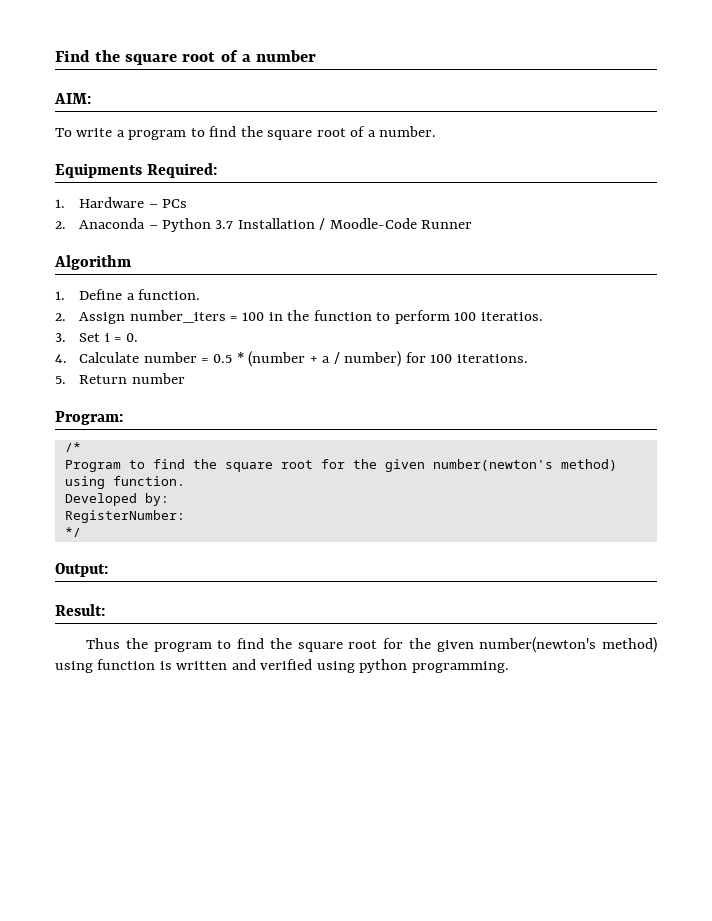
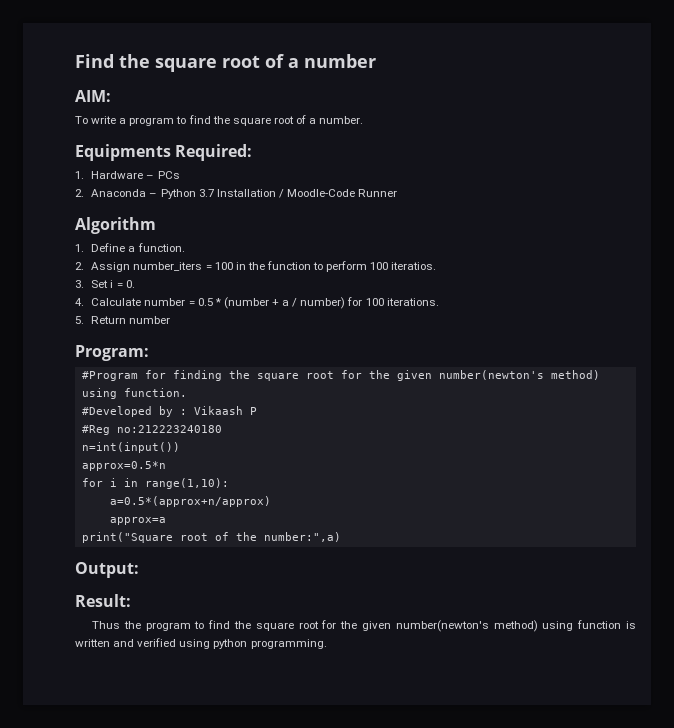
[64,442,81,452] [64,459,185,472] /* // Program to find -> [81,370,222,381] #Program for finding
[64,493,169,506] [64,510,185,523] [64,527,81,537] Developed by: // RegisterNumber: // */ -> [81,406,257,417] [81,425,222,435] [81,442,180,453] [81,461,166,471] [81,478,229,489] [109,496,271,507] [109,517,166,525] [81,532,341,543] #Developed by : Vikaash P // #Reg no:212223240180 // n=int(input()) // approx=0.5*n // for i in range(1,10): // a=0.5*(approx+n/approx) // approx=a // print("Square root of the number:",a)

